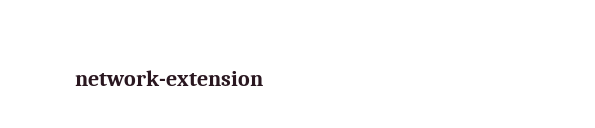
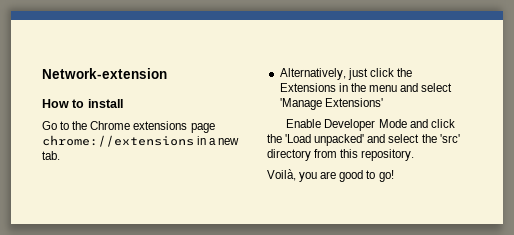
[75,70,263,86] network-extension -> [42,68,167,79] [42,99,123,108] [42,121,215,133] [42,135,240,147] [42,151,60,160] [279,68,412,80] [279,83,453,92] [279,98,383,110] [286,119,455,131] [267,134,460,146] [267,149,415,161] [267,169,394,182] Network-extension // How to install // Go to the Chrome extensions page chrome://extensions in a new tab. // Alternatively, just click the Extensions in the menu and select 'Manage Extensions' // Enable Developer Mode and click the 'Load unpacked' and select the 'src' directory from this repository. // Voilà, you are good to go!

